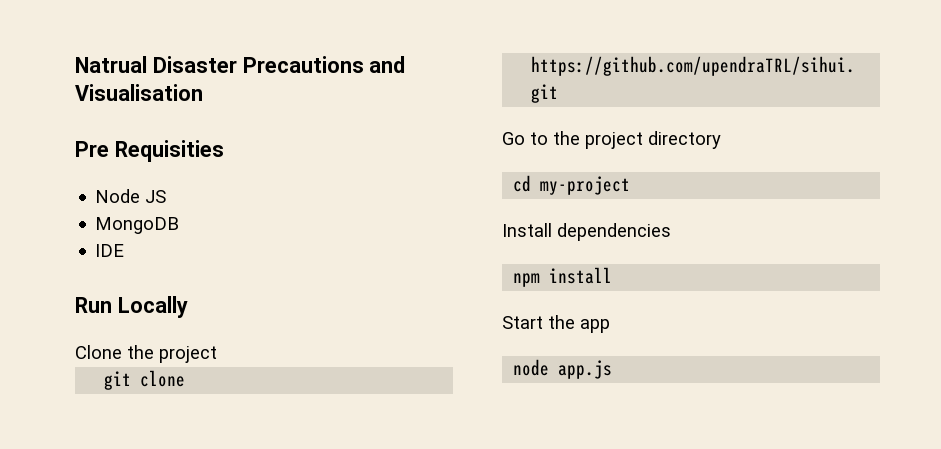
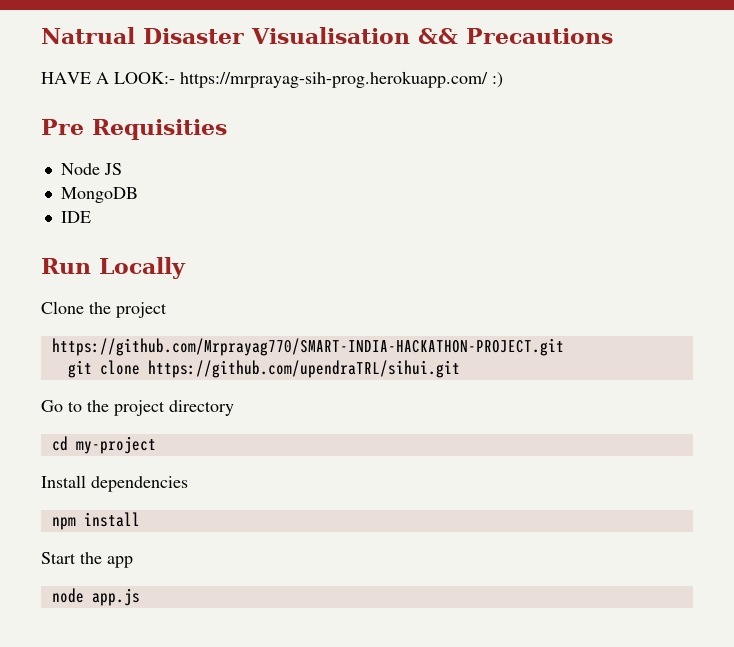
(237, 64) none -> [251,27,458,44] Visualisation &&
[369,56,406,73] [75,84,203,101] and Visualisation -> [41,71,503,88] // HAVE A LOOK:- https://mrprayag-sih-prog.herokuapp.com/ :)
(217, 354) none -> [51,338,564,356] // https://github.com/Mrprayag770/SMART-INDIA-HACKATHON-PROJECT.git

